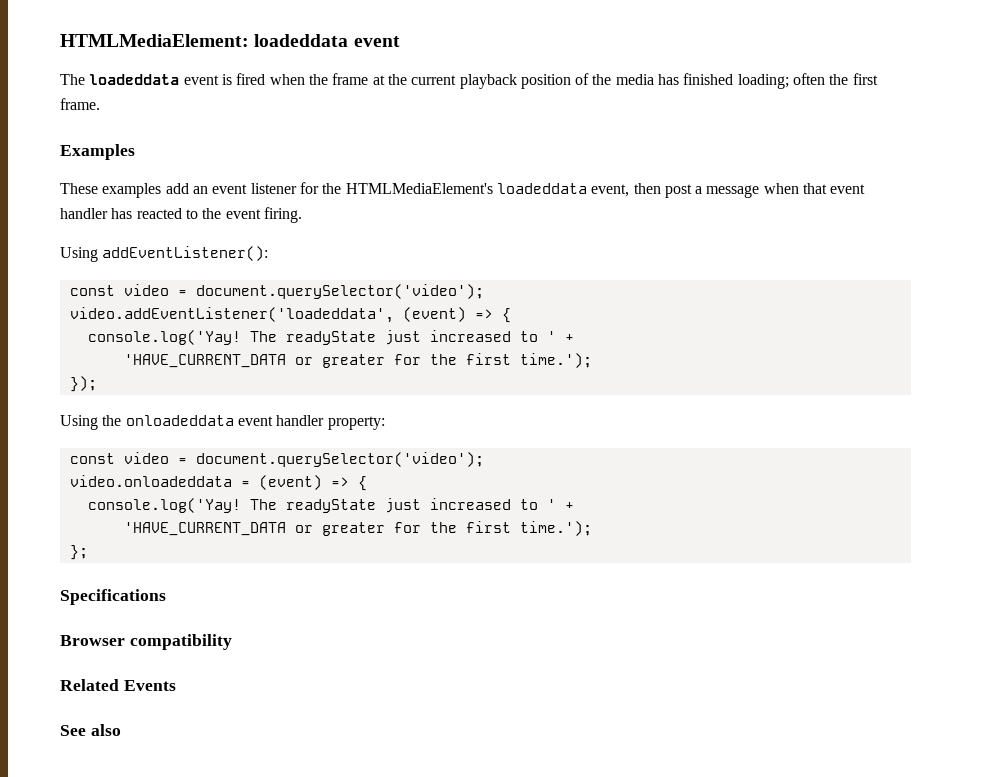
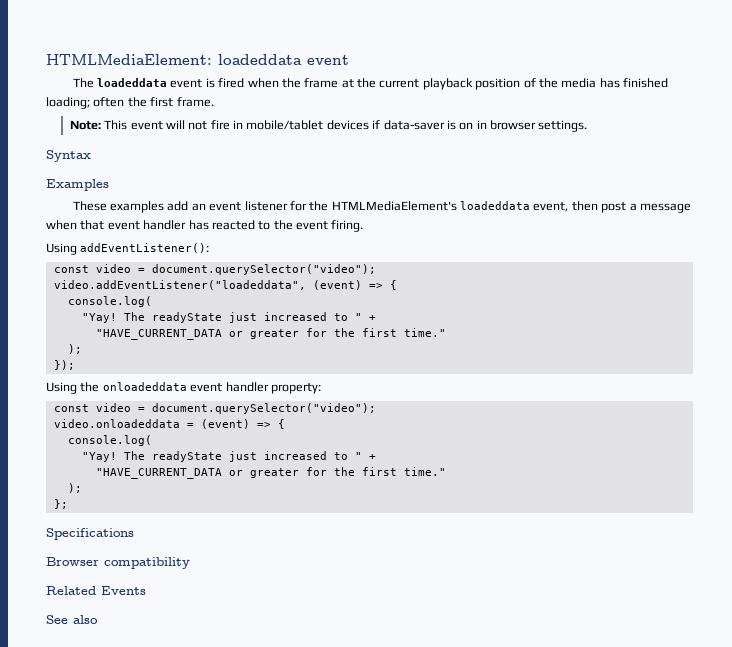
(100, 104) none -> [69,120,588,132] [46,150,91,162] // Note: This event will not fire in mobile/tablet devices if data-saver is on in browser settings. // Syntax
[195,284,484,299] [69,307,511,323] [87,330,574,345] [123,353,592,368] document.querySelector('video'); // video.addEventListener('loadeddata', (event) => { // console.log('Yay! The readyState just increased to ' + // 'HAVE_CURRENT_DATA or greater for the first time.'); -> [151,264,376,275] [53,280,397,290] [67,296,152,307] [81,312,376,323] [95,328,446,340] [67,344,82,354] document.querySelector("video"); // video.addEventListener("loadeddata", (event) => { // console.log( // "Yay! The readyState just increased to " + // "HAVE_CURRENT_DATA or greater for the first time." // );
[195,452,484,467] document.querySelector('video'); -> [151,403,376,414] document.querySelector("video");
[87,498,574,513] [123,521,592,536] console.log('Yay! The readyState just increased to ' + // 'HAVE_CURRENT_DATA or greater for the first time.'); -> [67,435,152,446] [81,451,376,462] [95,467,446,479] [67,483,82,493] console.log( // "Yay! The readyState just increased to " + // "HAVE_CURRENT_DATA or greater for the first time." // );

